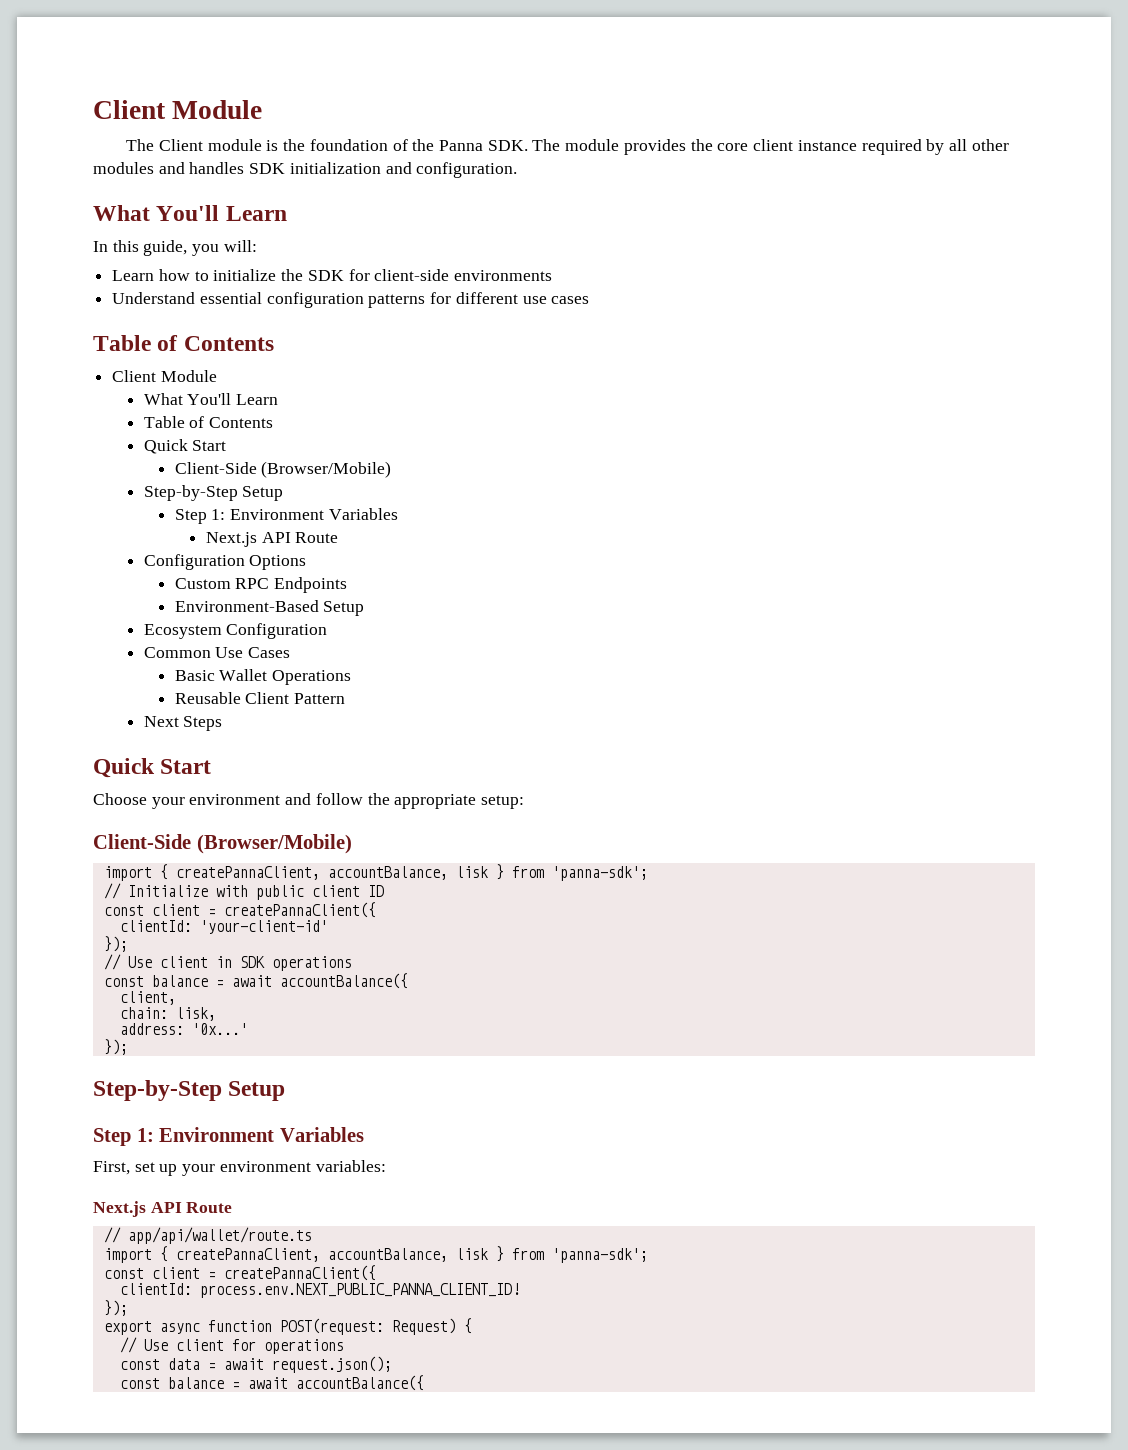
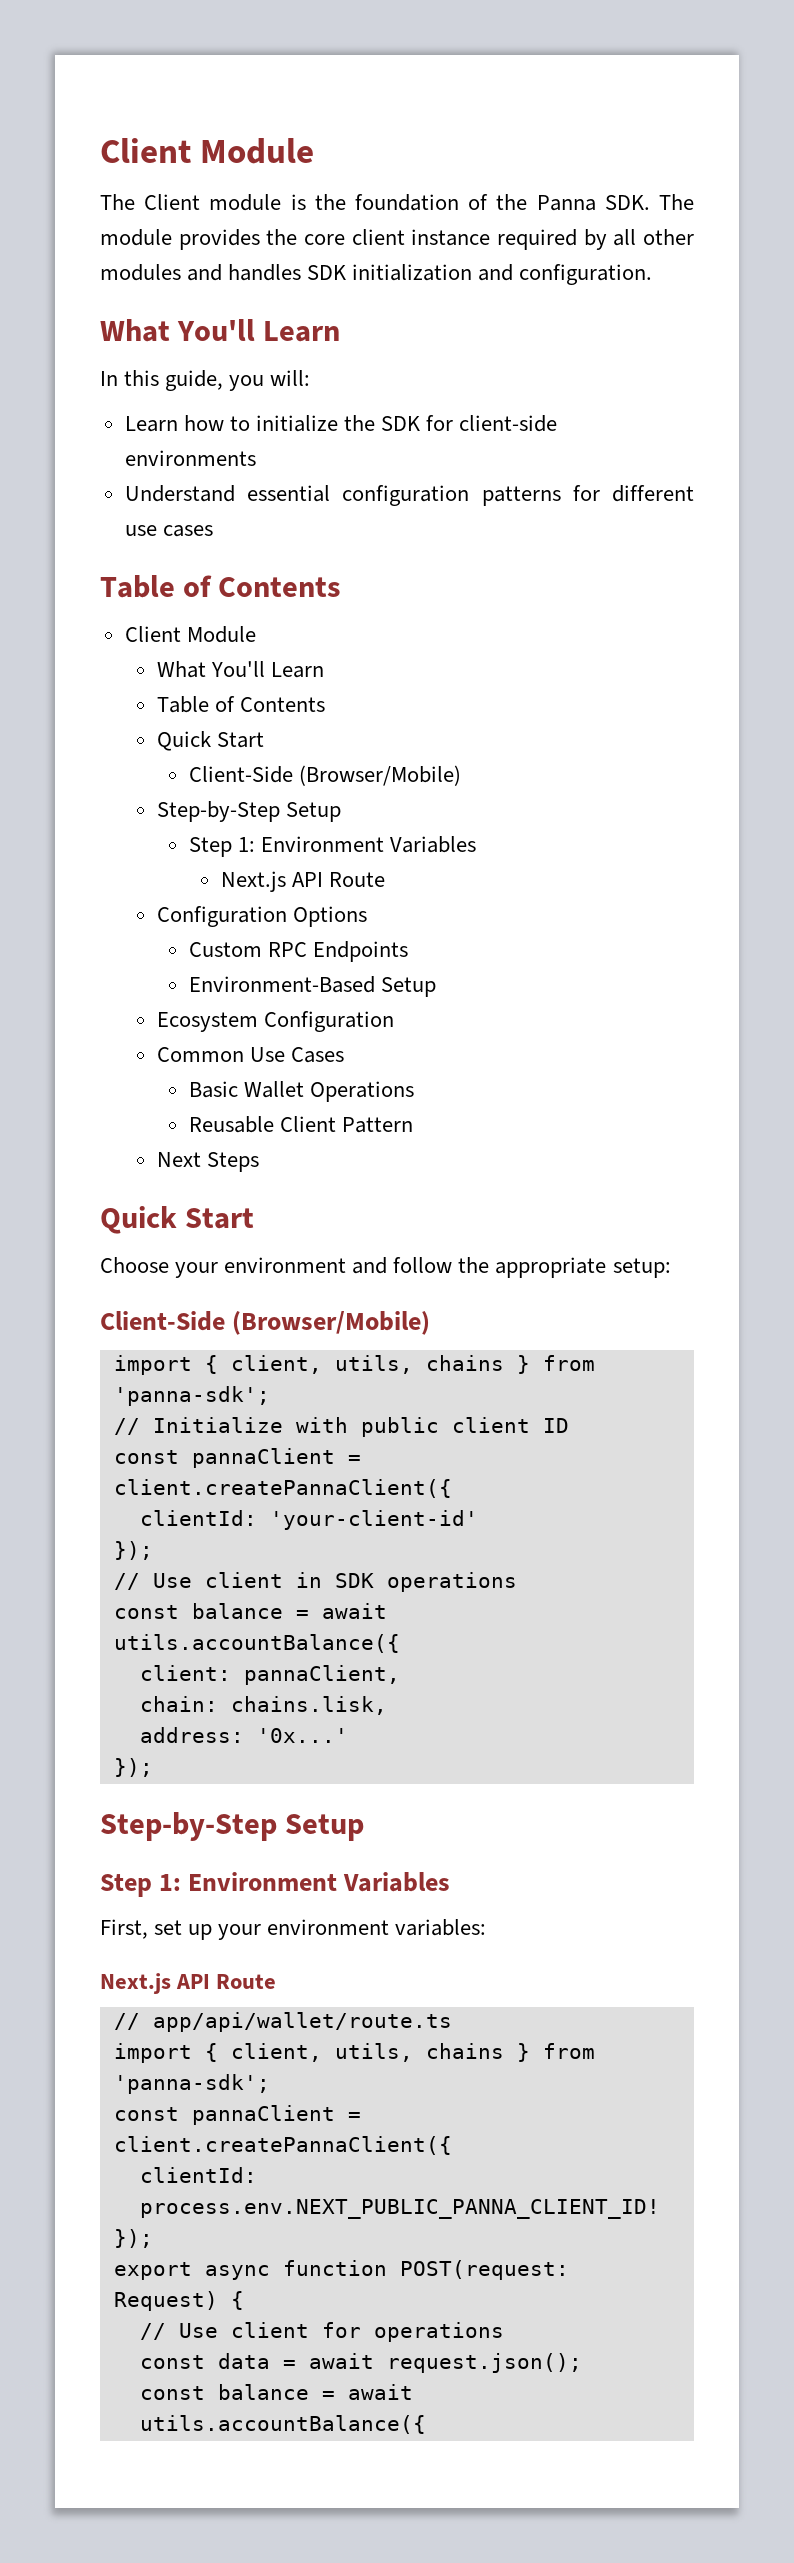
[175,866,488,880] createPannaClient, accountBalance, lisk -> [230,1355,504,1374] client, utils, chains
[151,902,376,918] client = createPannaClient({ -> [191,1448,361,1468] [113,1479,452,1498] pannaClient = client.createPannaClient({
[279,973,408,989] [119,991,176,1005] accountBalance({ // client, -> [113,1634,400,1653] [139,1665,400,1685] utils.accountBalance({ // client: pannaClient,
[175,1007,216,1021] lisk, -> [230,1696,387,1715] chains.lisk,
[175,1248,488,1262] createPannaClient, accountBalance, lisk -> [230,2043,504,2062] client, utils, chains
[151,1265,376,1281] client = createPannaClient({ -> [191,2105,361,2125] [113,2136,452,2155] pannaClient = client.createPannaClient({
[295,1375,424,1391] accountBalance({ -> [139,2415,426,2434] utils.accountBalance({

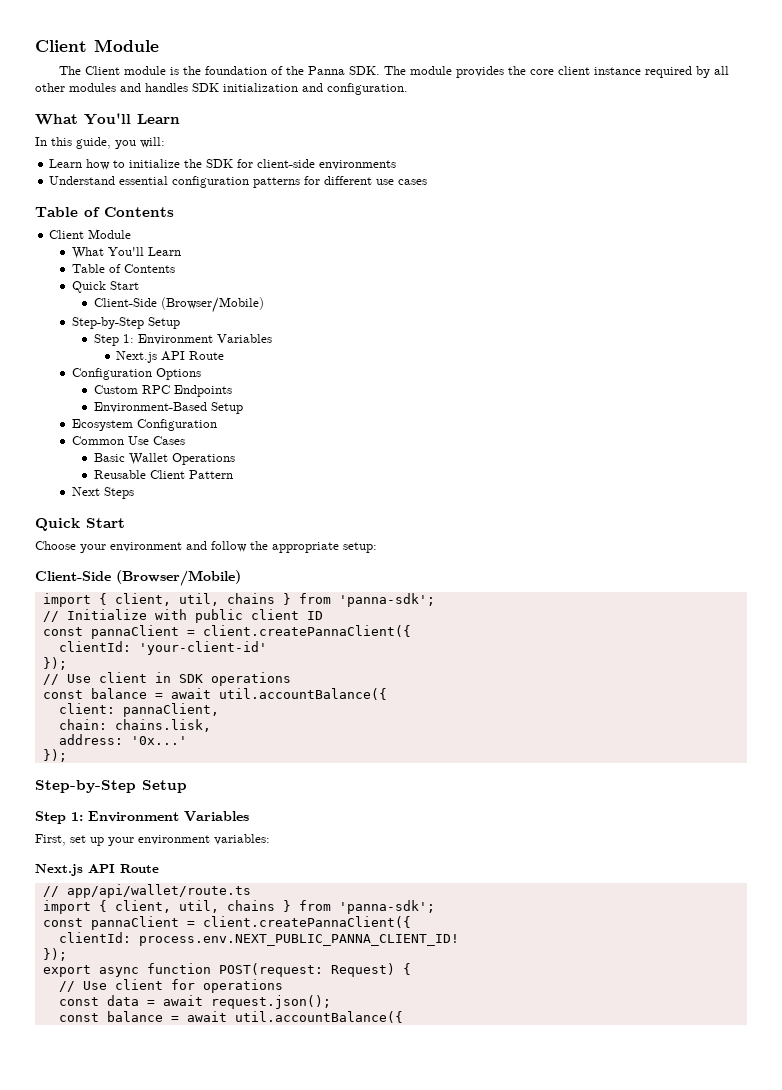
[334,1355,413,1374] utils, -> [178,593,219,606] util,
[113,1634,400,1653] utils.accountBalance({ -> [218,688,387,700] util.accountBalance({
[334,2043,413,2062] utils, -> [178,900,219,913] util,
[139,2415,426,2434] utils.accountBalance({ -> [234,1011,403,1023] util.accountBalance({

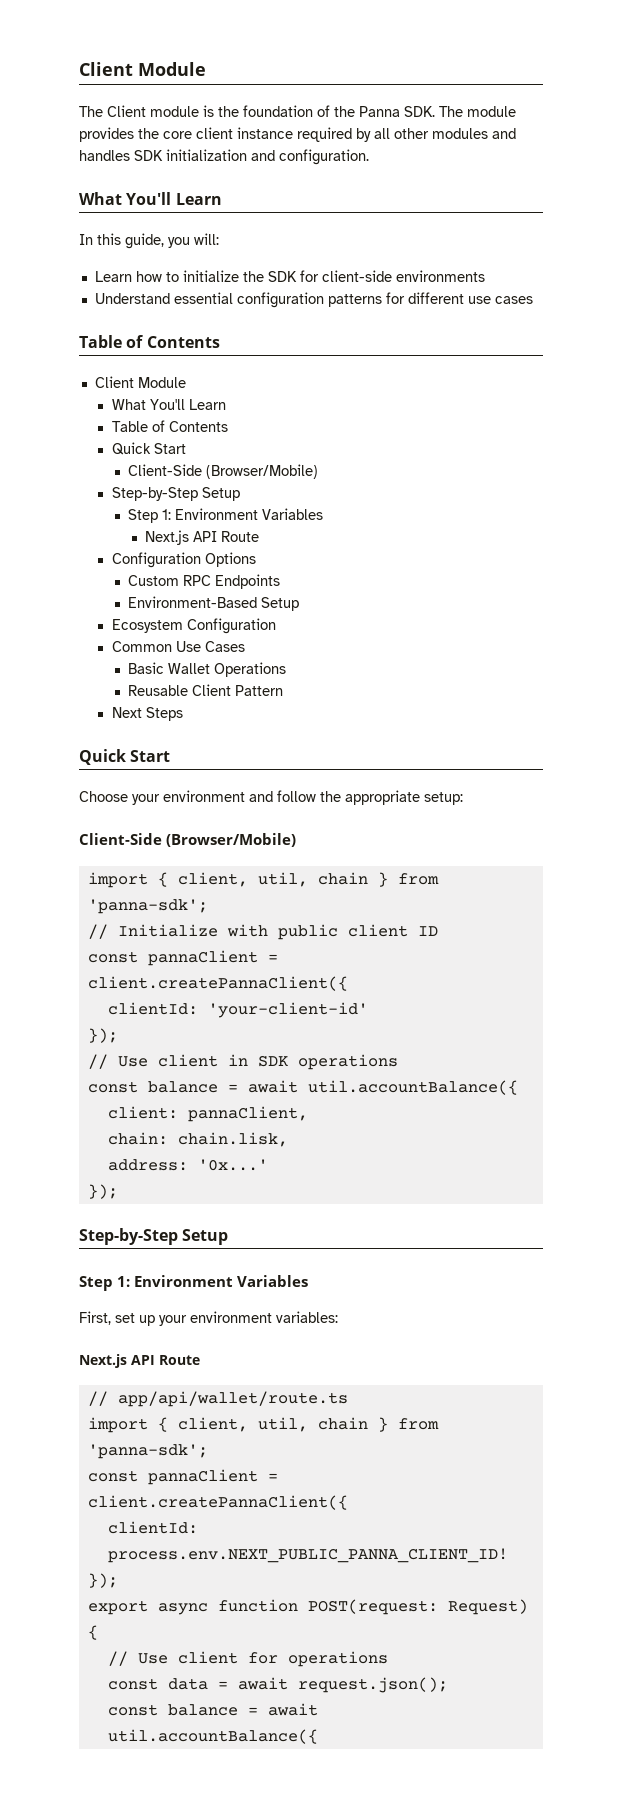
[226,593,275,604] chains -> [317,872,368,885] chain
[114,719,211,732] chains.lisk, -> [177,1132,288,1147] chain.lisk,
[226,900,275,911] chains -> [317,1417,368,1430] chain

